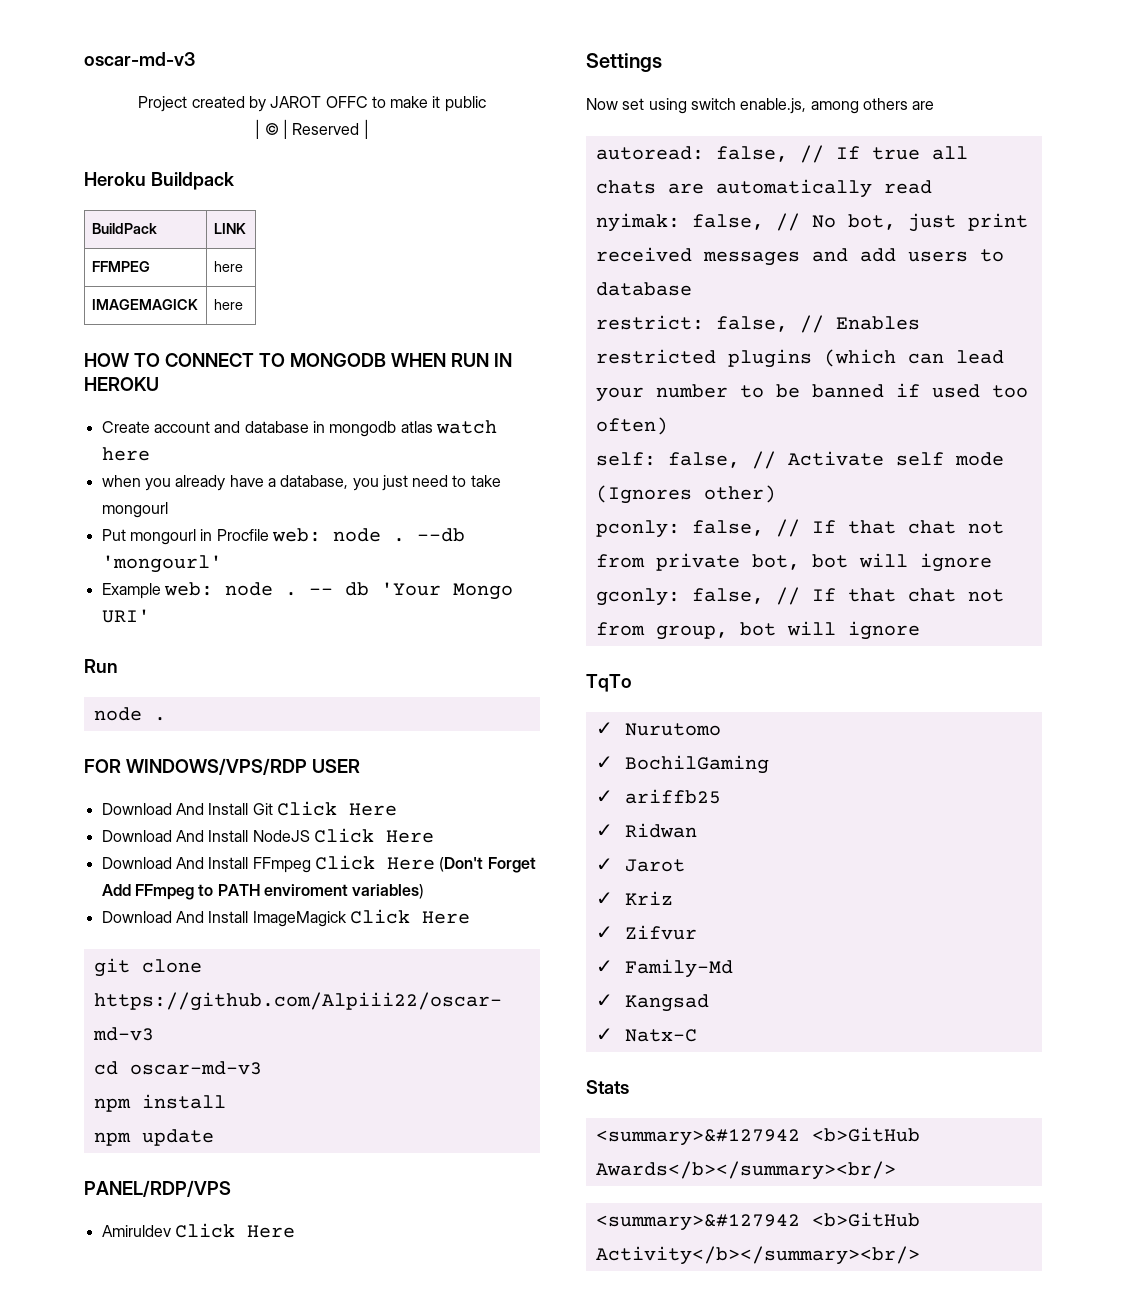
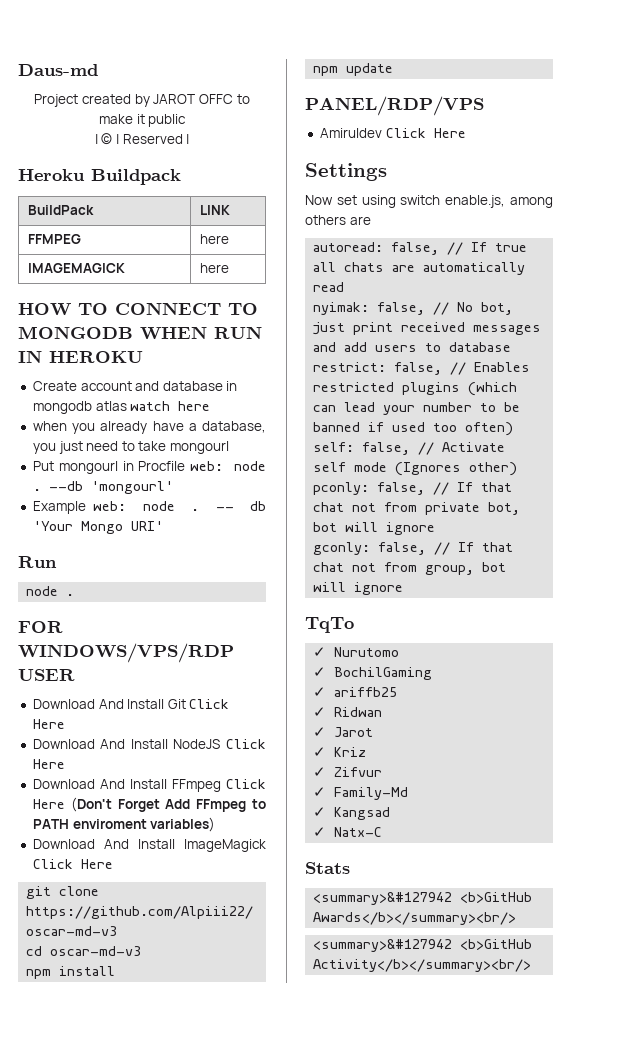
[84,52,195,66] oscar-md-v3 -> [18,64,98,76] Daus-md

